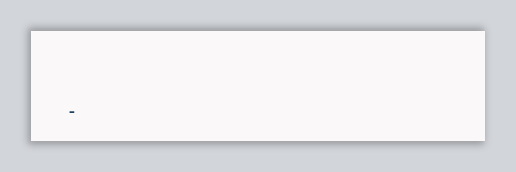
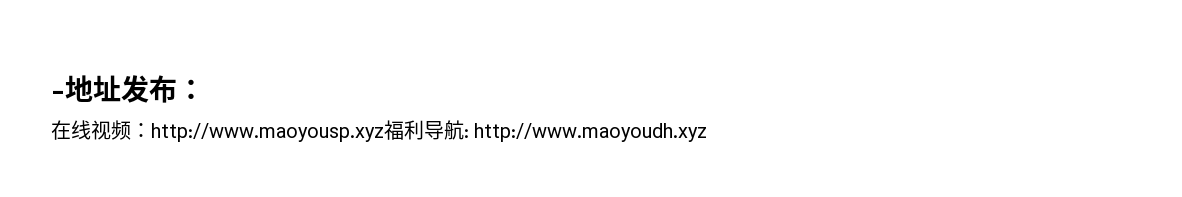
(75, 114) none -> [65,75,205,103] [51,120,708,142] 地址发布： // 在线视频：http://www.maoyousp.xyz福利导航: http://www.maoyoudh.xyz

